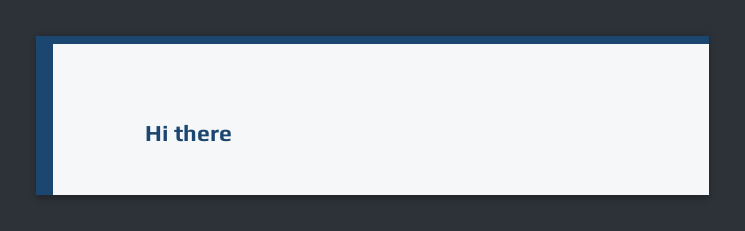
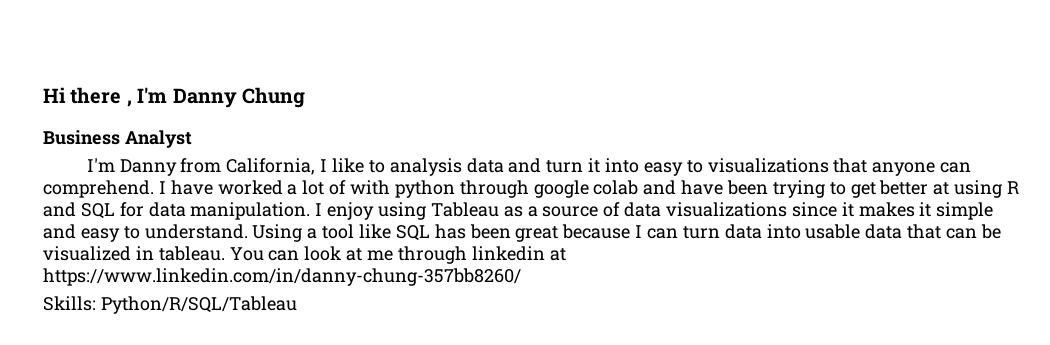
(233, 133) none -> [126,87,305,108] [43,130,192,148] [86,158,972,176] [43,180,1020,198] [43,202,994,220] [43,224,1001,242] [43,246,566,264] [43,268,521,286] [43,296,297,314] , I'm Danny Chung // Business Analyst // I'm Danny from California, I like to analysis data and turn it into easy to visualizations that anyone can comprehend. I have worked a lot of with python through google colab and have been trying to get better at using R and SQL for data manipulation. I enjoy using Tableau as a source of data visualizations since it makes it simple and easy to understand. Using a tool like SQL has been great because I can turn data into usable data that can be visualized in tableau. You can look at me through linkedin at https://www.linkedin.com/in/danny-chung-357bb8260/ // Skills: Python/R/SQL/Tableau

